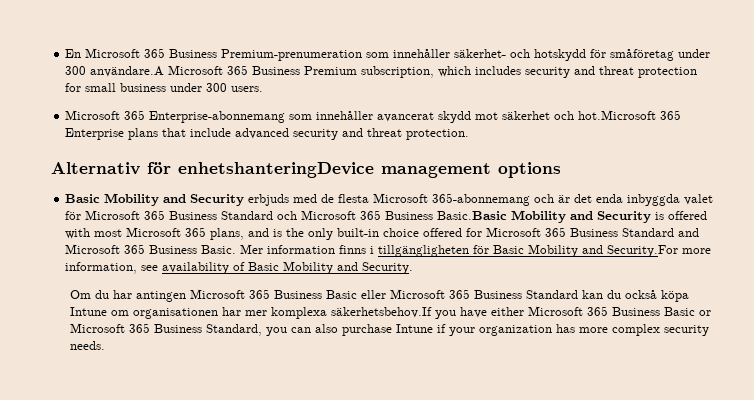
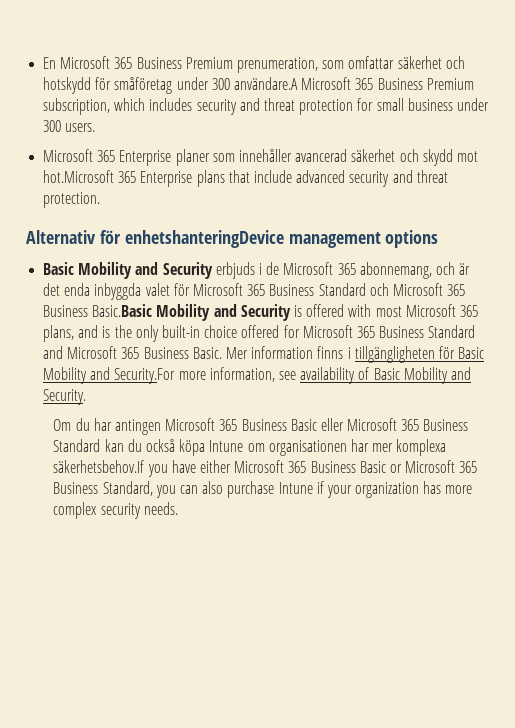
[221,49,507,61] Premium-prenumeration som innehåller säkerhet- -> [185,56,442,73] Premium prenumeration, som omfattar säkerhet
[149,111,575,123] Enterprise-abonnemang som innehåller avancerat skydd mot säkerhet och -> [119,149,478,166] Enterprise planer som innehåller avancerad säkerhet och skydd mot
[293,193,531,206] med de flesta Microsoft 365-abonnemang -> [258,262,432,279] i de Microsoft 365 abonnemang,

